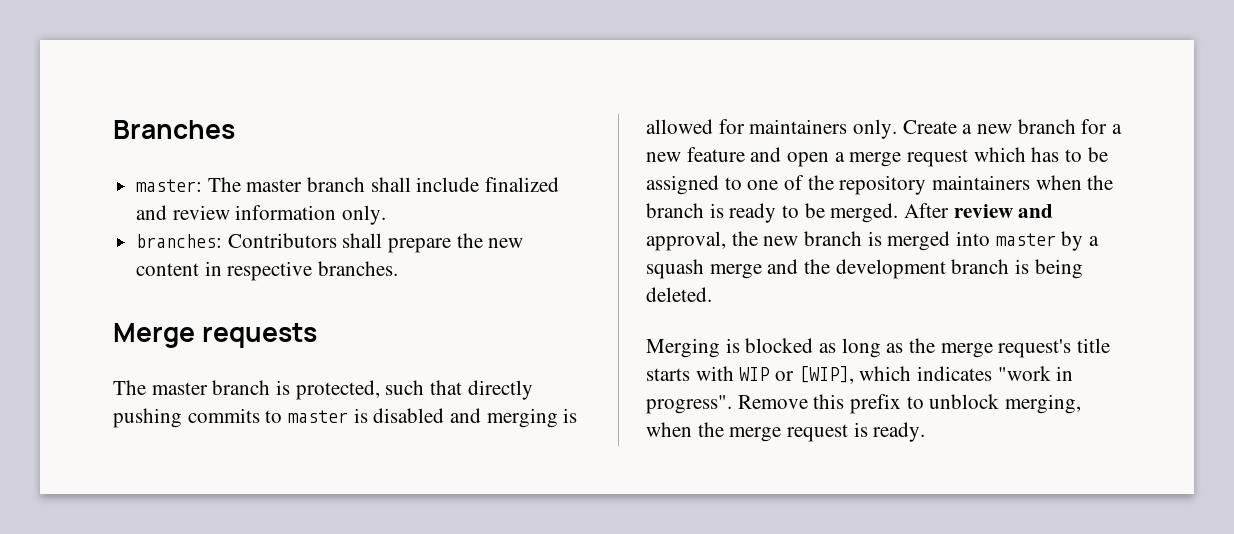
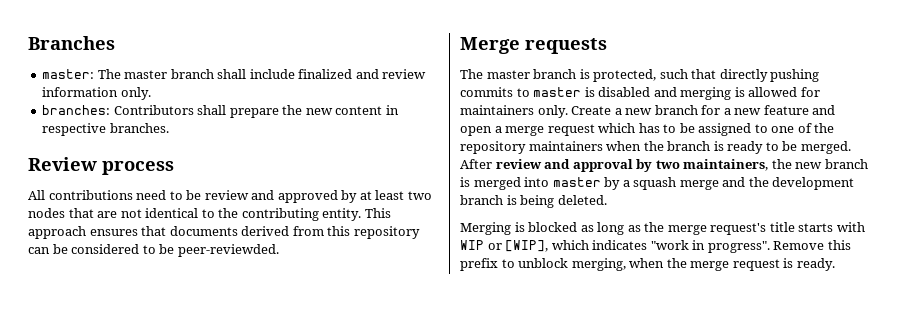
(399, 268) none -> [28,157,174,175] [28,190,432,203] [28,208,391,221] [28,226,420,239] [28,244,279,257] // Review process // All contributions need to be review and approved by at least two nodes that are not identical to the contributing entity. This approach ensures that documents derived from this repository can be considered to be peer-reviewded.
[646,231,726,251] approval, -> [572,159,769,172] approval by two maintainers,

